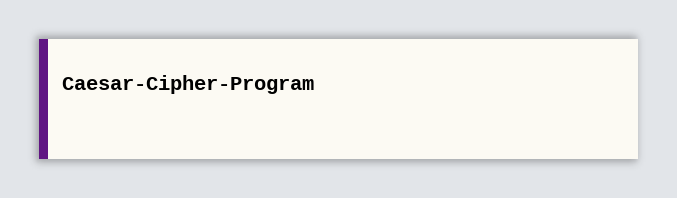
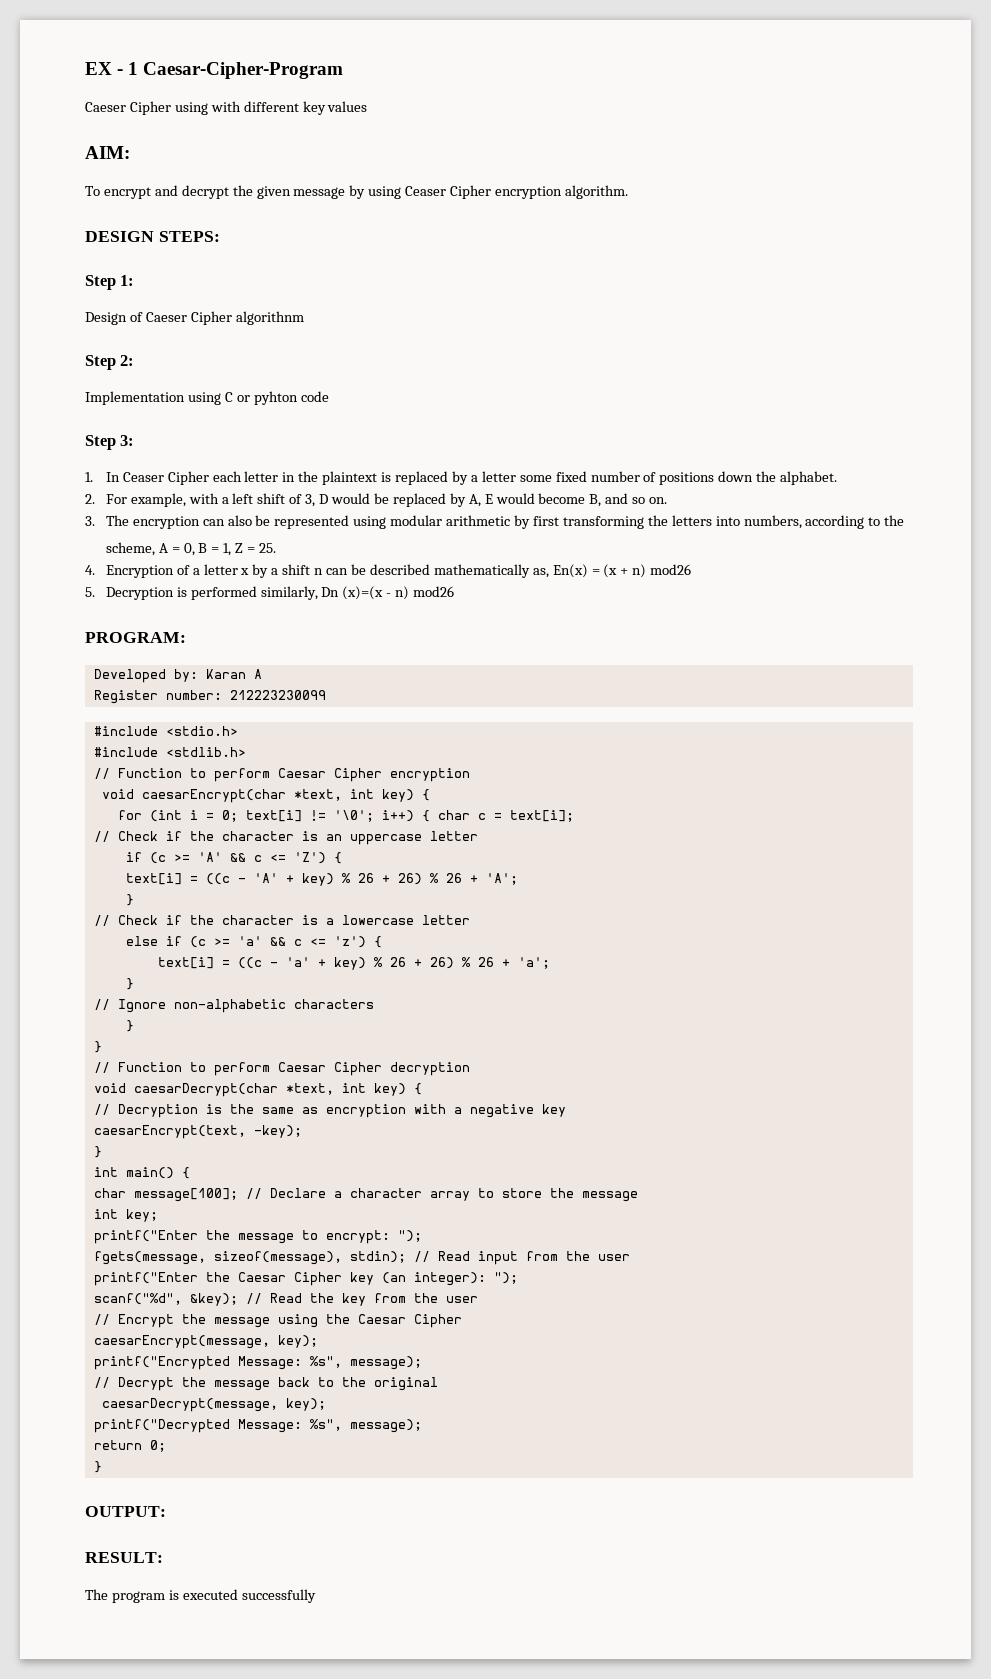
[62,75,314,94] Caesar-Cipher-Program -> [85,62,344,79] [85,101,368,115] [85,146,130,159] [85,185,628,199] [85,231,220,242] [85,275,135,290] [85,311,304,325] [85,355,135,370] [85,391,329,405] [85,435,135,450] [85,471,838,485] [85,493,668,507] [85,515,905,529] [105,542,277,556] [85,564,692,578] [85,586,455,600] [85,632,186,643] [93,669,262,683] [93,690,326,704] [93,726,238,736] [93,747,246,757] [93,768,470,782] [101,789,430,803] [117,810,574,822] [93,831,478,845] [125,852,342,864] [125,873,518,886] [125,894,134,906] [93,915,470,926] [125,936,382,948] [157,957,550,970] [125,978,134,990] [93,999,374,1013] [125,1020,134,1032] [93,1041,102,1053] [93,1062,470,1076] [93,1083,422,1097] [93,1104,566,1118] [93,1125,302,1139] [93,1146,102,1158] [93,1167,190,1179] [93,1188,638,1202] [93,1209,158,1222] [93,1230,422,1244] [93,1251,630,1265] [93,1272,518,1286] [93,1293,478,1306] [93,1314,462,1328] [93,1335,318,1349] [93,1356,422,1370] [93,1377,438,1391] [101,1398,326,1412] [93,1419,422,1433] [93,1440,166,1452] [93,1461,102,1473] [85,1506,166,1517] [85,1552,163,1563] [85,1589,316,1603] EX - 1 Caesar-Cipher-Program // Caeser Cipher using with different key values // AIM: // To encrypt and decrypt the given message by using Ceaser Cipher encryption algorithm. // DESIGN STEPS: // Step 1: // Design of Caeser Cipher algorithnm // Step 2: // Implementation using C or pyhton code // Step 3: // 1. In Ceaser Cipher each letter in the plaintext is replaced by a letter some fixed number of positions down the alphabet. // 2. For example, with a left shift of 3, D would be replaced by A, E would become B, and so on. // 3. The encryption can also be represented using modular arithmetic by first transforming the letters into numbers, according to the // scheme, A = 0, B = 1, Z = 25. // 4. Encryption of a letter x by a shift n can be described mathematically as, En(x) = (x + n) mod26 // 5. Decryption is performed similarly, Dn (x)=(x - n) mod26 // PROGRAM: // Developed by: Karan A // Register number: 212223230099 // #include <stdio.h> // #include <stdlib.h> // // Function to perform Caesar Cipher encryption // void caesarEncrypt(char *text, int key) { // for (int i = 0; text[i] != '\0'; i++) { char c = text[i]; // // Check if the character is an uppercase letter // if (c >= 'A' && c <= 'Z') { // text[i] = ((c - 'A' + key) % 26 + 26) % 26 + 'A'; // } // // Check if the character is a lowercase letter // else if (c >= 'a' && c <= 'z') { // text[i] = ((c - 'a' + key) % 26 + 26) % 26 + 'a'; // } // // Ignore non-alphabetic characters // } // } // // Function to perform Caesar Cipher decryption // void caesarDecrypt(char *text, int key) { // // Decryption is the same as encryption with a negative key // caesarEncrypt(text, -key); // } // int main() { // char message[100]; // Declare a character array to store the message // int key; // printf("Enter the message to encrypt: "); // fgets(message, sizeof(message), stdin); // Read input from the user // printf("Enter the Caesar Cipher key (an integer): "); // scanf("%d", &key); // Read the key from the user // // Encrypt the message using the Caesar Cipher // caesarEncrypt(message, key); // printf("Encrypted Message: %s", message); // // Decrypt the message back to the original // caesarDecrypt(message, key); // printf("Decrypted Message: %s", message); // return 0; // } // OUTPUT: // RESULT: // The program is executed successfully

